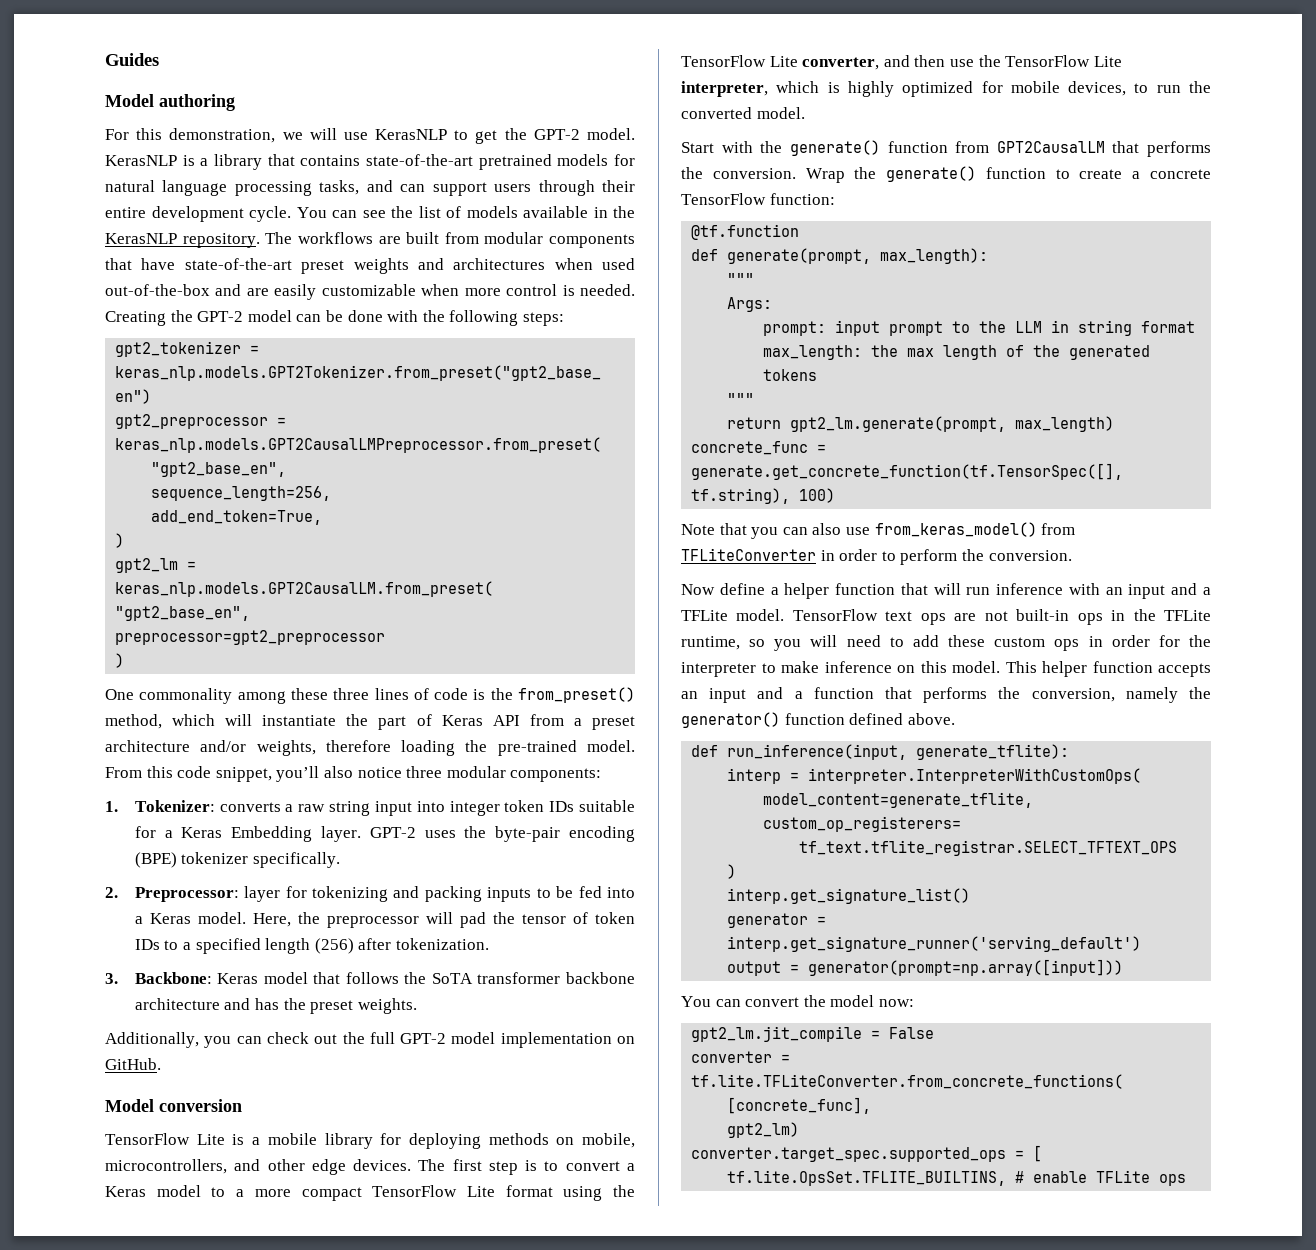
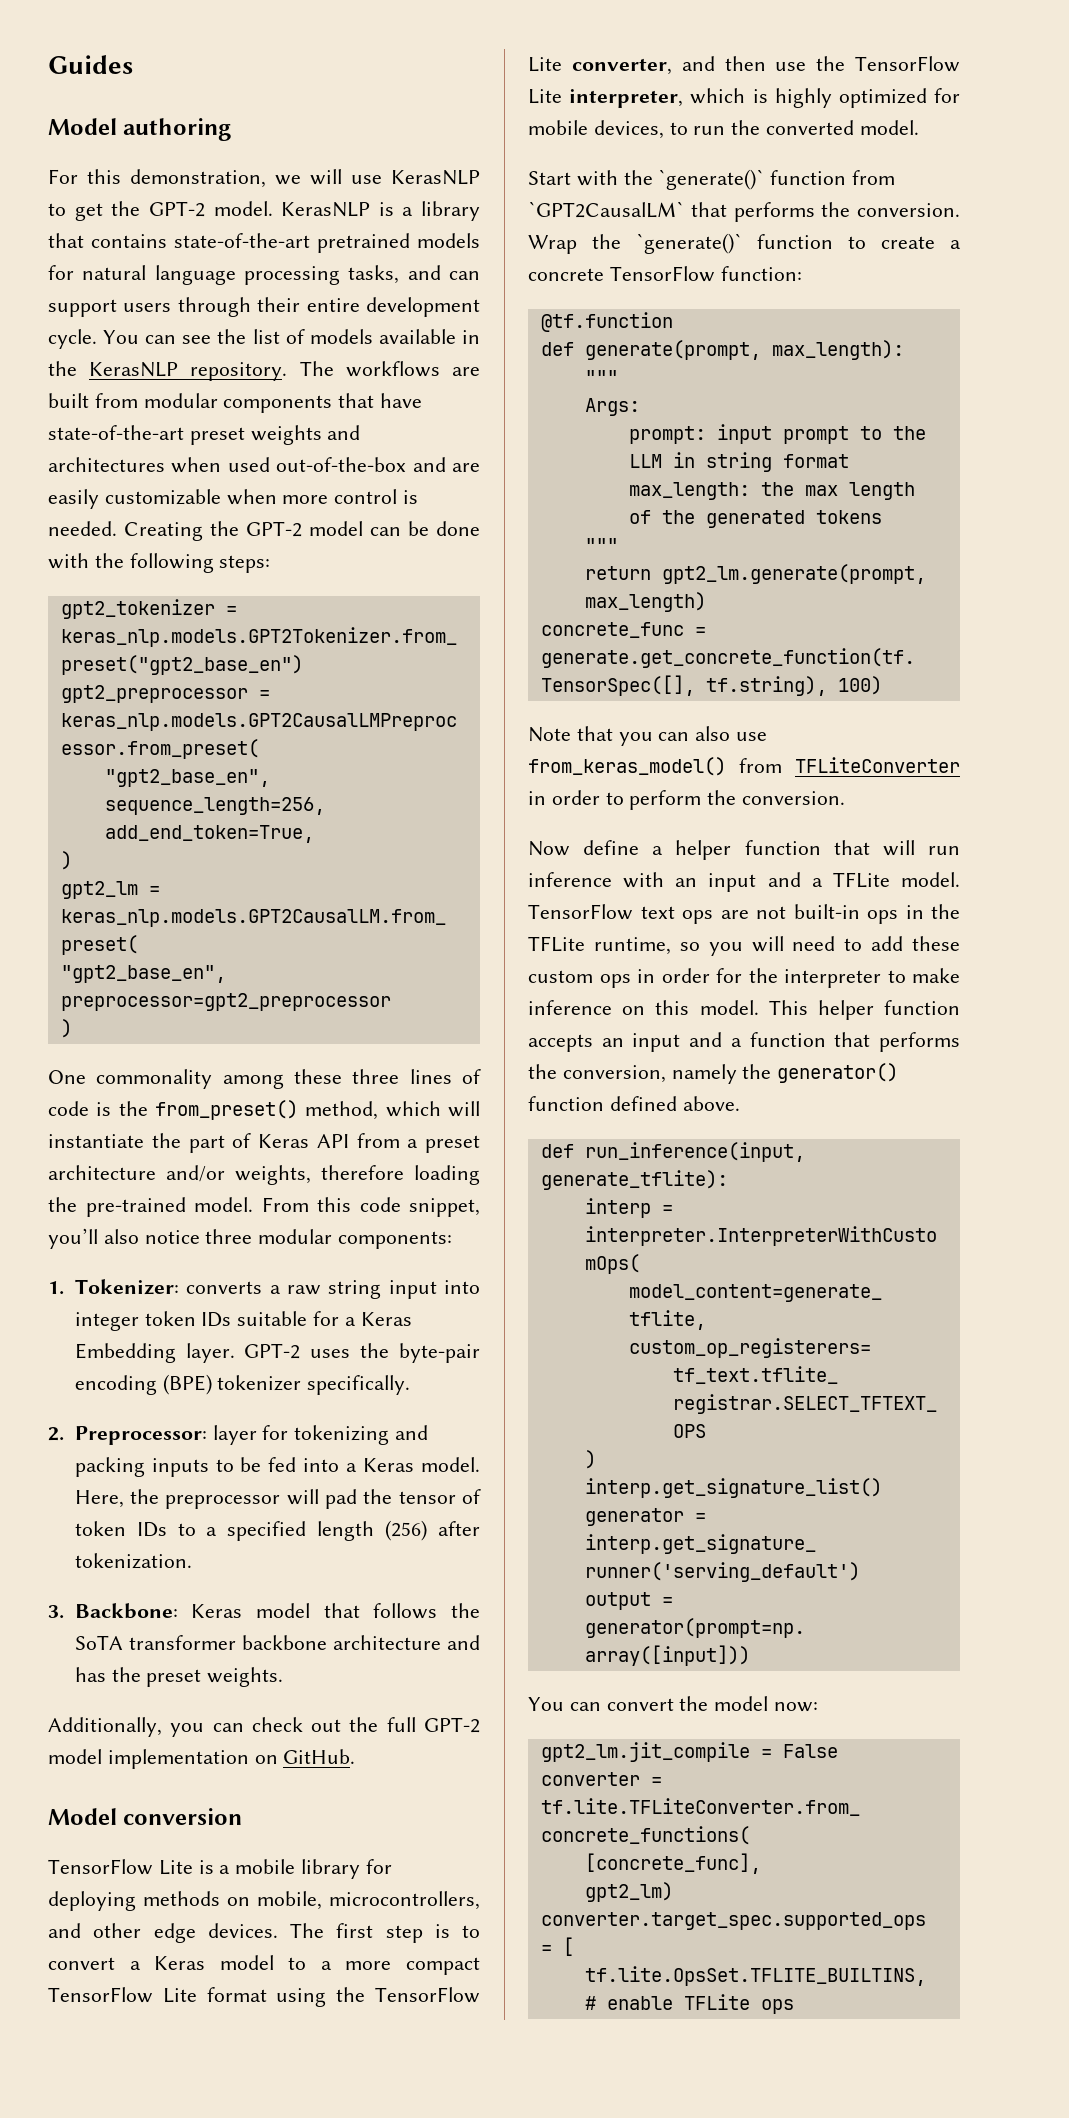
[789,140,880,156] generate() -> [658,169,765,190] `generate()`
[996,141,1105,153] GPT2CausalLM -> [528,201,684,218] `GPT2CausalLM`
[886,166,977,182] generate() -> [636,233,742,254] `generate()`

